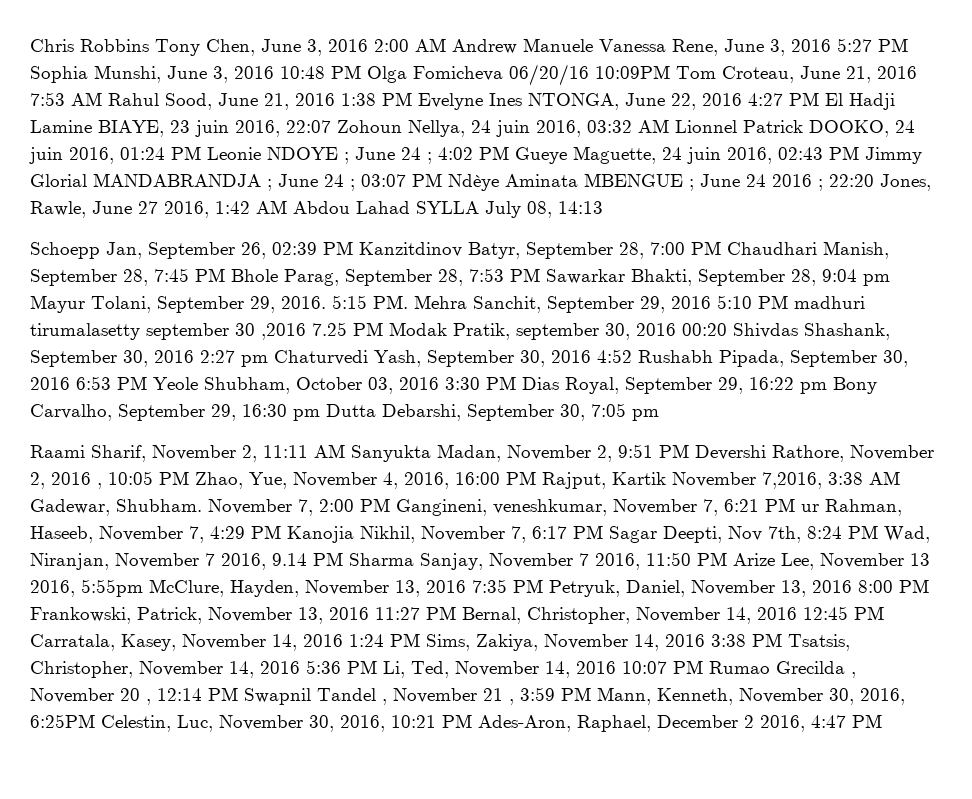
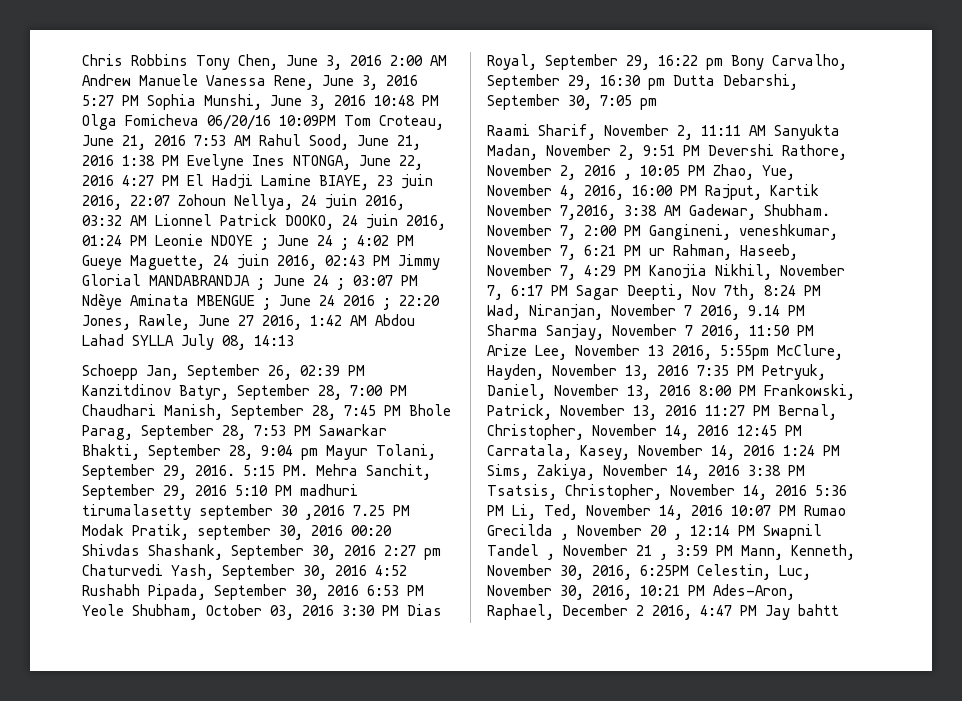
(882, 721) none -> [765,604,839,620] Jay bahtt

